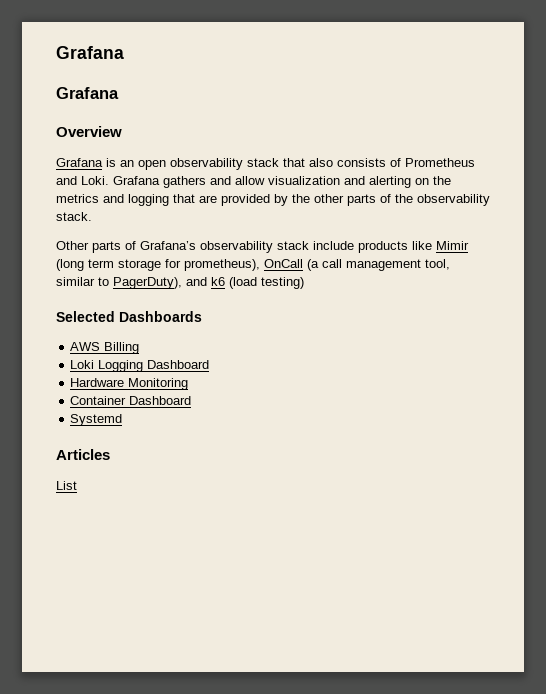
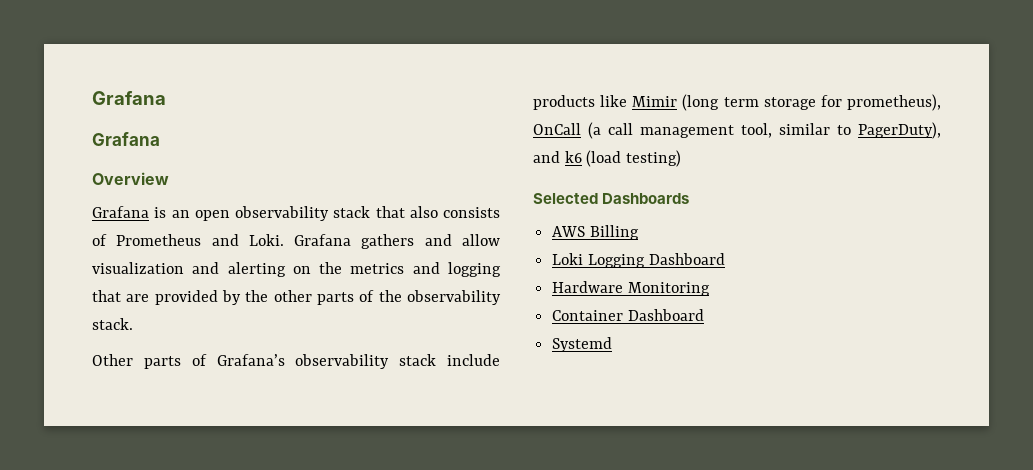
[56,449,110,460] [56,481,77,490] // Articles // List -> (613, 344) none

